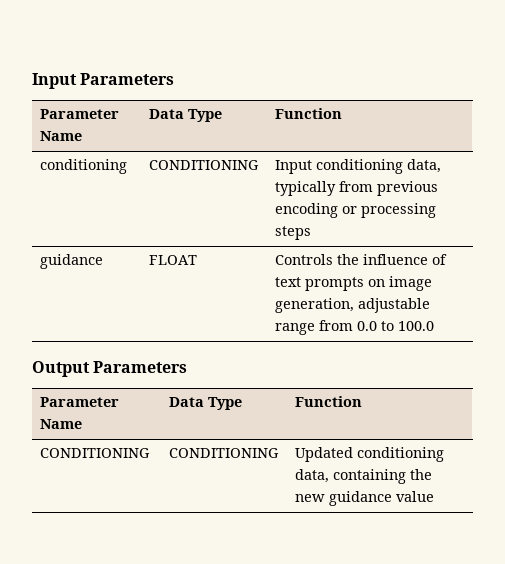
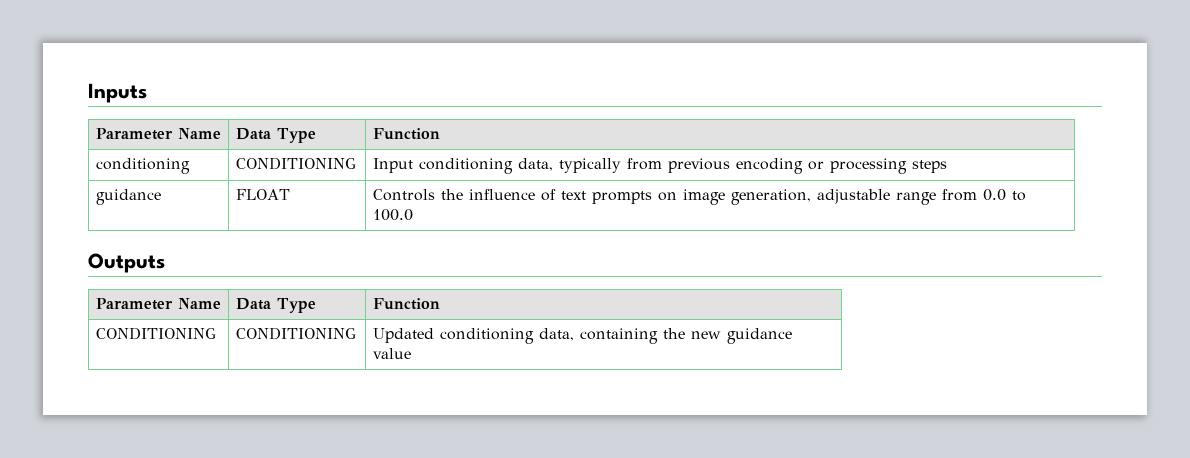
[32,73,175,89] Input Parameters -> [88,83,147,103] Inputs
[32,361,188,377] Output Parameters -> [88,253,165,273] Outputs

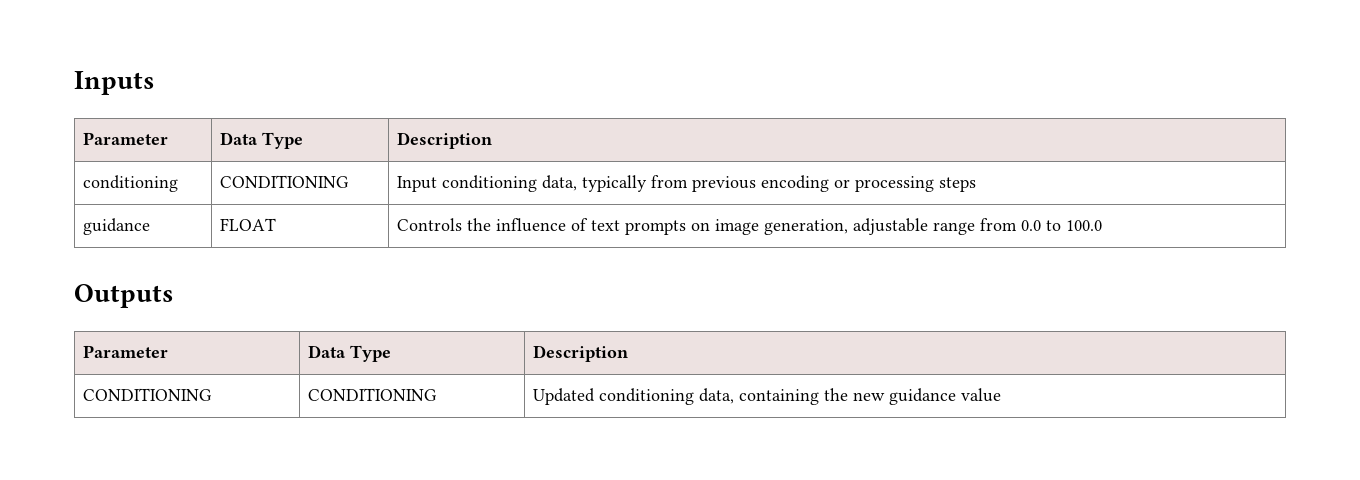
[177,128,221,139] [235,128,316,143] [372,128,440,140] Name | Data Type | Function -> [219,132,303,149] [396,132,492,149] | Data Type | Description
[177,298,221,309] [235,298,316,313] [372,298,440,310] Name | Data Type | Function -> [307,345,391,362] [532,345,628,362] | Data Type | Description

